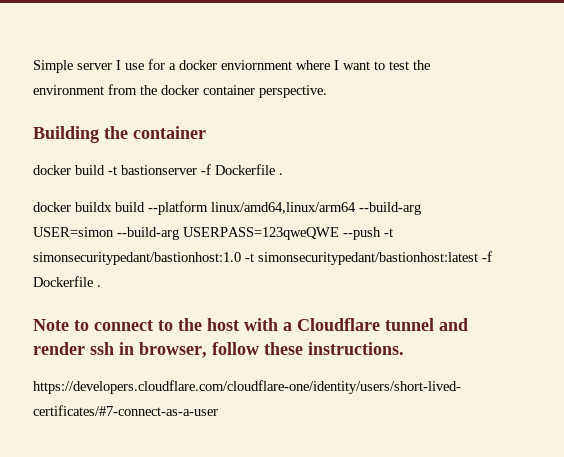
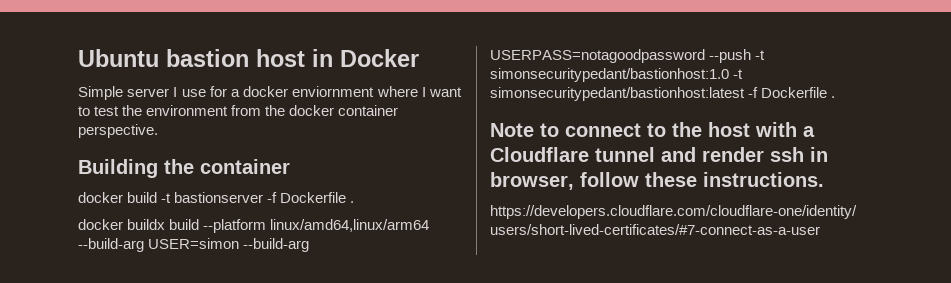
(33, 66) none -> [78,49,419,67] Ubuntu bastion host in Docker //
[183,227,339,240] USERPASS=123qweQWE -> [490,49,705,63] USERPASS=notagoodpassword

